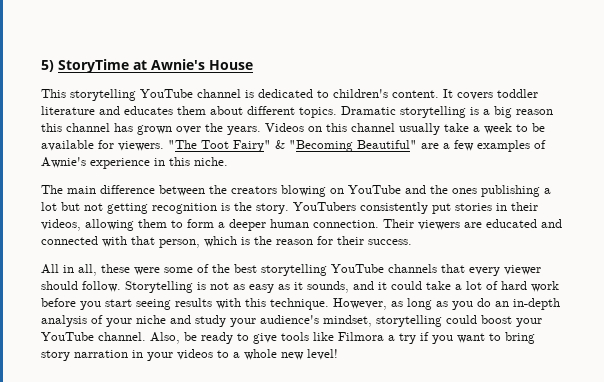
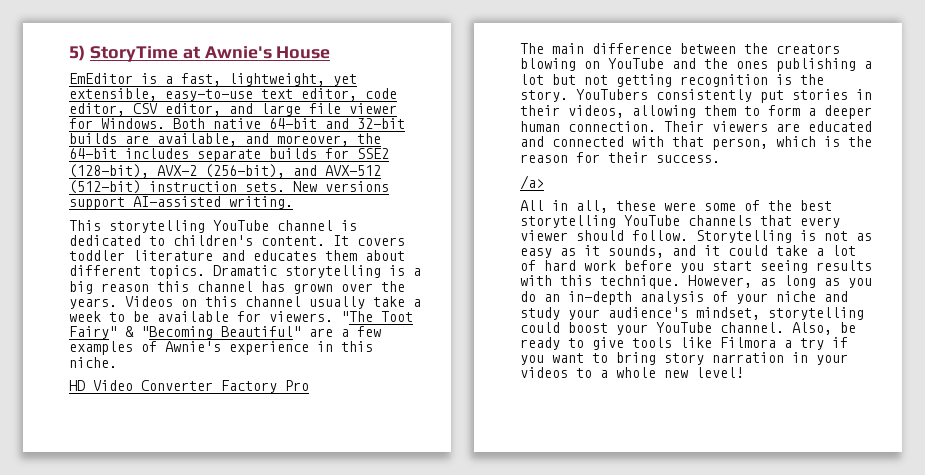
(253, 65) none -> [69,73,357,86] [69,88,397,101] [69,103,397,116] [69,118,405,129] [69,133,381,146] [69,148,389,162] [69,164,381,178] [69,180,389,194] [69,196,293,210] // EmEditor is a fast, lightweight, yet extensible, easy-to-use text editor, code editor, CSV editor, and large file viewer for Windows. Both native 64-bit and 32-bit builds are available, and moreover, the 64-bit includes separate builds for SSE2 (128-bit), AVX-2 (256-bit), and AVX-512 (512-bit) instruction sets. New versions support AI-assisted writing.
(228, 161) none -> [69,380,309,393] // HD Video Converter Factory Pro
(412, 242) none -> [520,175,544,190] // /a>

